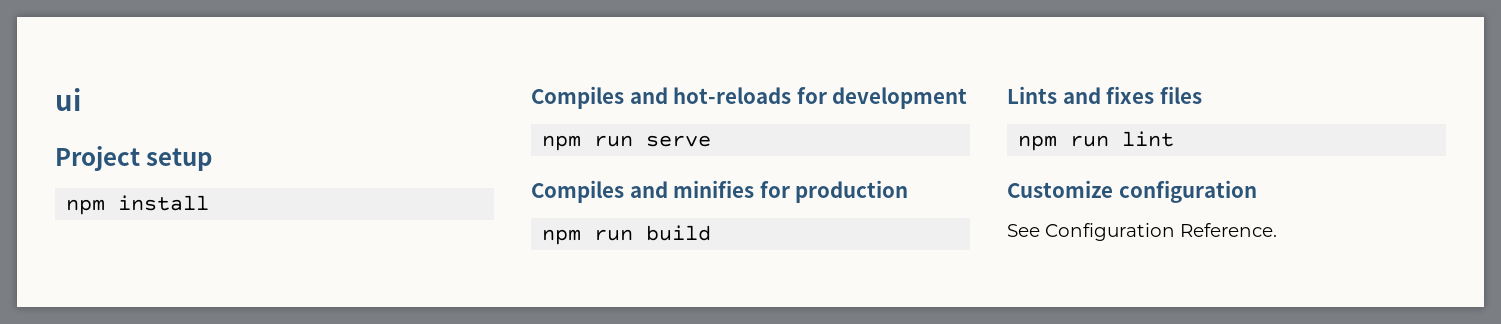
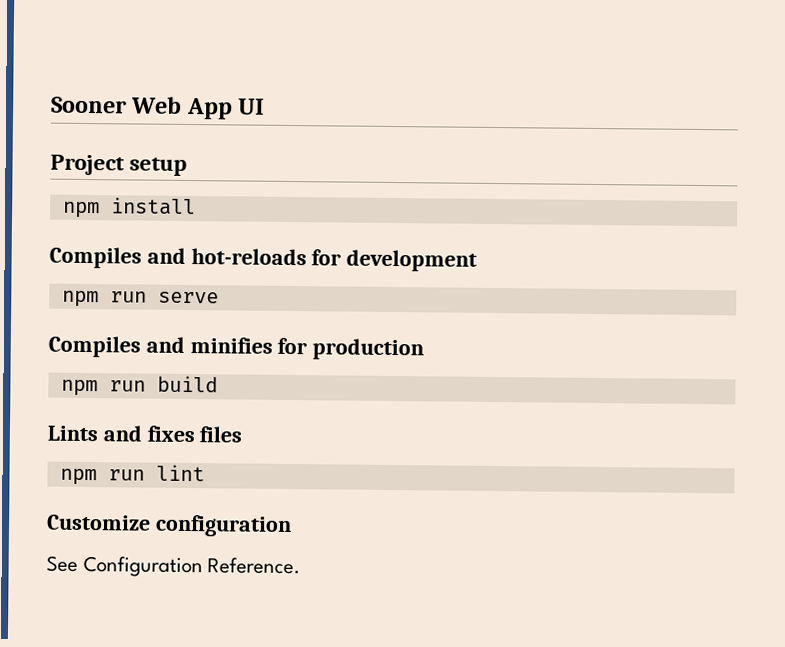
[55,88,81,111] ui -> [51,96,266,120] Sooner Web App UI

